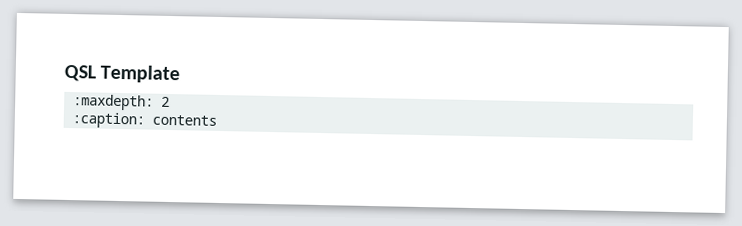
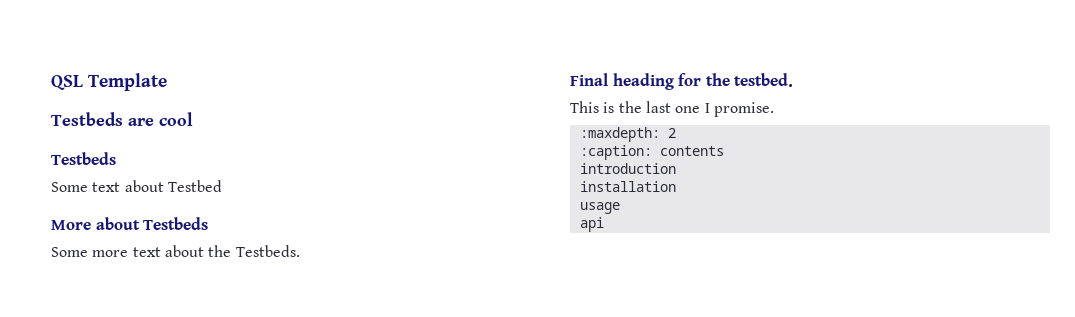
(181, 74) none -> [51,112,193,126] [51,152,116,165] [51,180,222,192] [51,217,209,230] [51,245,300,257] [570,73,794,90] [570,101,774,117] // Testbeds are cool // Testbeds // Some text about Testbed // More about Testbeds // Some more text about the Testbeds. // Final heading for the testbed. // This is the last one I promise.
(217, 120) none -> [579,163,676,174] [579,181,676,192] [579,202,620,214] [579,217,604,232] // introduction // installation // usage // api

